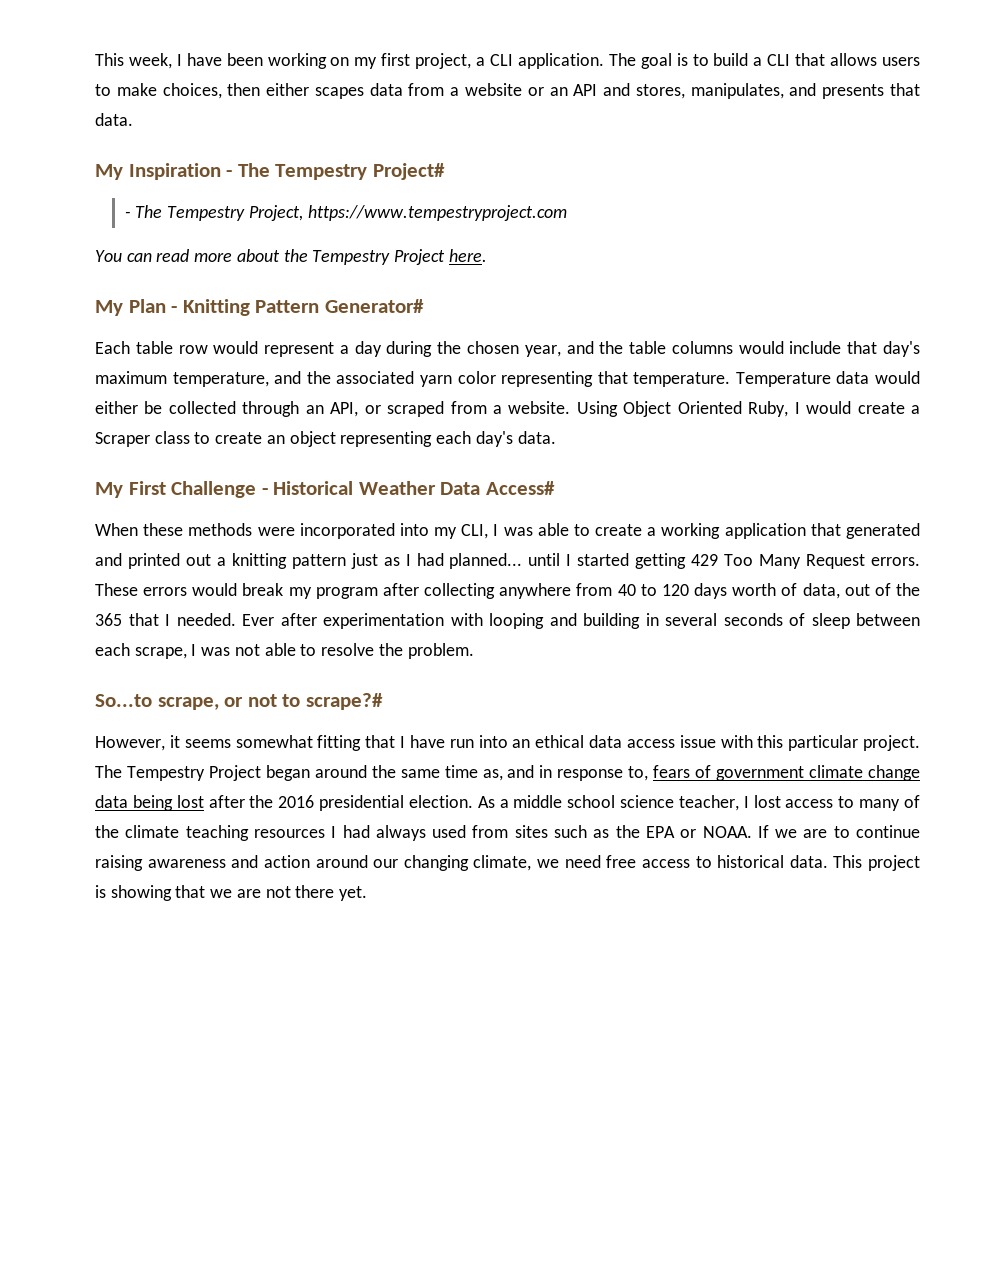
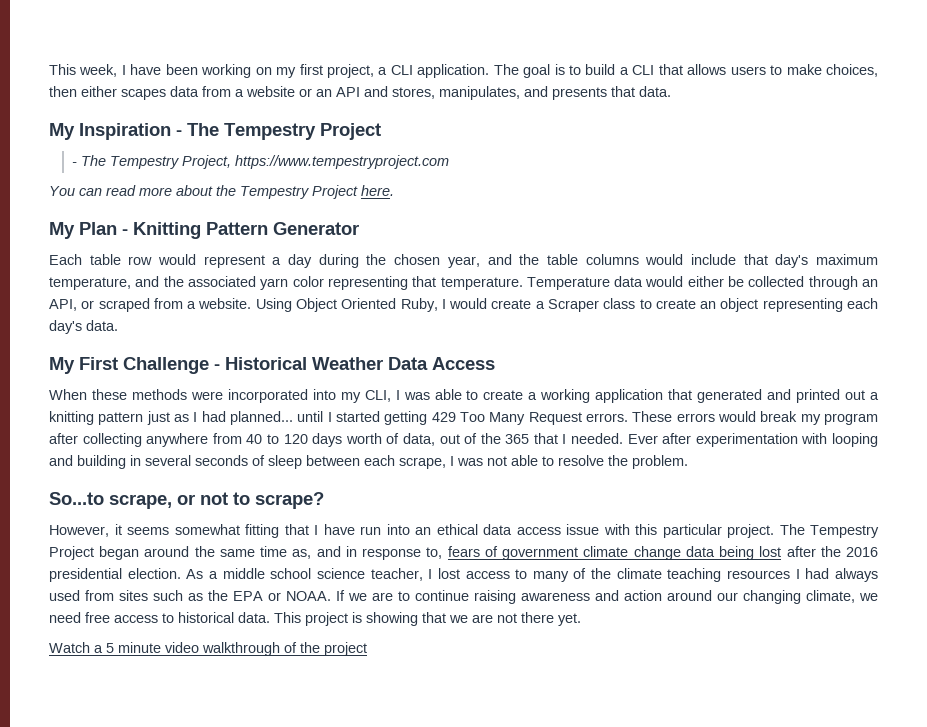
[372,163,445,180] Project# -> [320,123,381,140] Project
[324,299,424,313] Generator# -> [273,222,359,235] Generator
[485,481,555,495] Access# -> [432,357,495,370] Access
[305,693,383,710] scrape?# -> [255,492,324,509] scrape?
(368, 893) none -> [49,642,367,656] // Watch a 5 minute video walkthrough of the project

